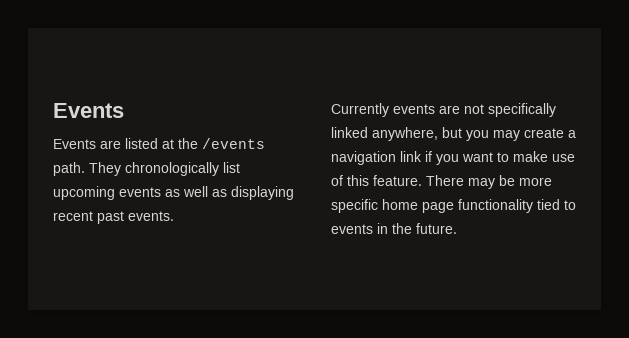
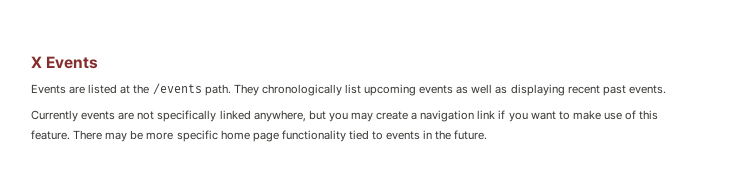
(53, 110) none -> [31,56,42,68] X

